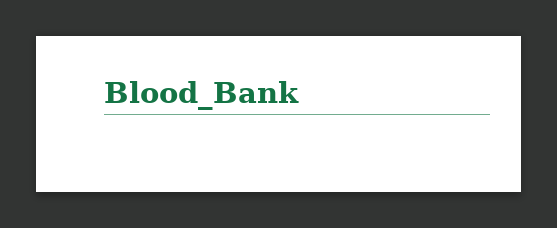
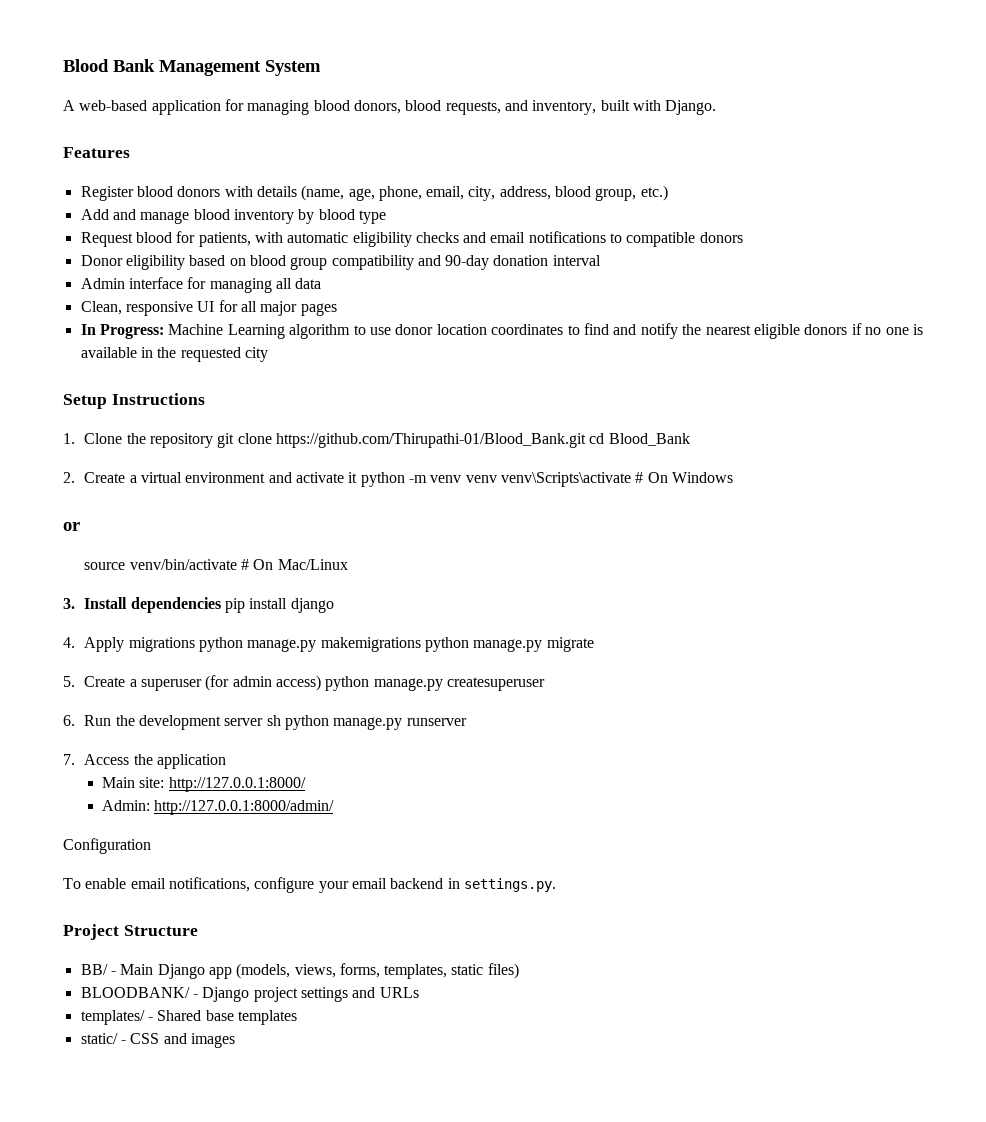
[104,81,299,110] Blood_Bank -> [63,59,321,76] [63,99,717,115] [63,147,130,158] [80,185,668,201] [80,209,386,224] [80,231,743,247] [80,255,601,270] [80,277,322,293] [80,300,337,316] [80,323,923,339] [80,347,268,362] [63,393,205,409] [63,433,690,448] [63,472,733,487] [63,522,80,531] [84,559,348,570] [63,597,334,613] [63,637,594,652] [63,675,545,691] [63,715,467,730] [63,754,227,769] [101,777,306,792] [101,800,335,815] [63,838,151,854] [63,877,556,893] [63,924,198,940] [80,963,519,979] [80,987,419,1002] [80,1010,297,1025] [80,1033,235,1048] Blood Bank Management System // A web-based application for managing blood donors, blood requests, and inventory, built with Django. // Features // Register blood donors with details (name, age, phone, email, city, address, blood group, etc.) // Add and manage blood inventory by blood type // Request blood for patients, with automatic eligibility checks and email notifications to compatible donors // Donor eligibility based on blood group compatibility and 90-day donation interval // Admin interface for managing all data // Clean, responsive UI for all major pages // In Progress: Machine Learning algorithm to use donor location coordinates to find and notify the nearest eligible donors if no one is available in the requested city // Setup Instructions // 1. Clone the repository git clone https://github.com/Thirupathi-01/Blood_Bank.git cd Blood_Bank // 2. Create a virtual environment and activate it python -m venv venv venv\Scripts\activate # On Windows // or // source venv/bin/activate # On Mac/Linux // 3. Install dependencies pip install django // 4. Apply migrations python manage.py makemigrations python manage.py migrate // 5. Create a superuser (for admin access) python manage.py createsuperuser // 6. Run the development server sh python manage.py runserver // 7. Access the application // Main site: http://127.0.0.1:8000/ // Admin: http://127.0.0.1:8000/admin/ // Configuration // To enable email notifications, configure your email backend in settings.py. // Project Structure // BB/ - Main Django app (models, views, forms, templates, static files) // BLOODBANK/ - Django project settings and URLs // templates/ - Shared base templates // static/ - CSS and images

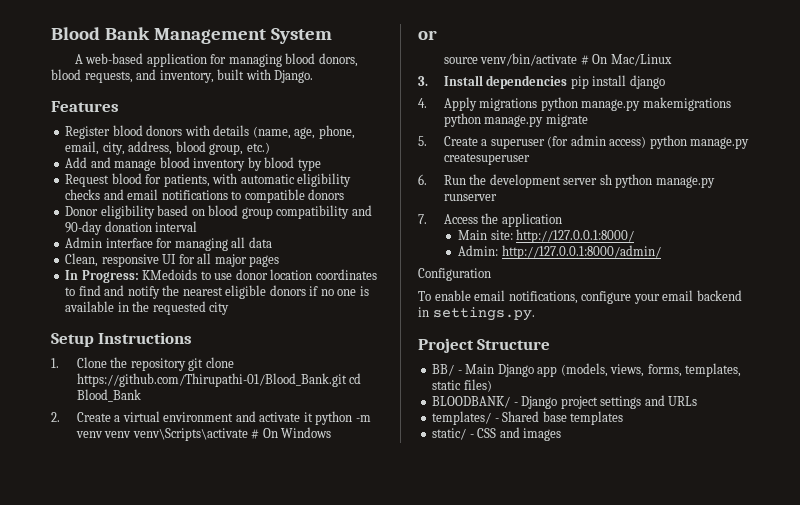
[168,324,351,339] Machine Learning algorithm -> [142,269,198,280] KMedoids

